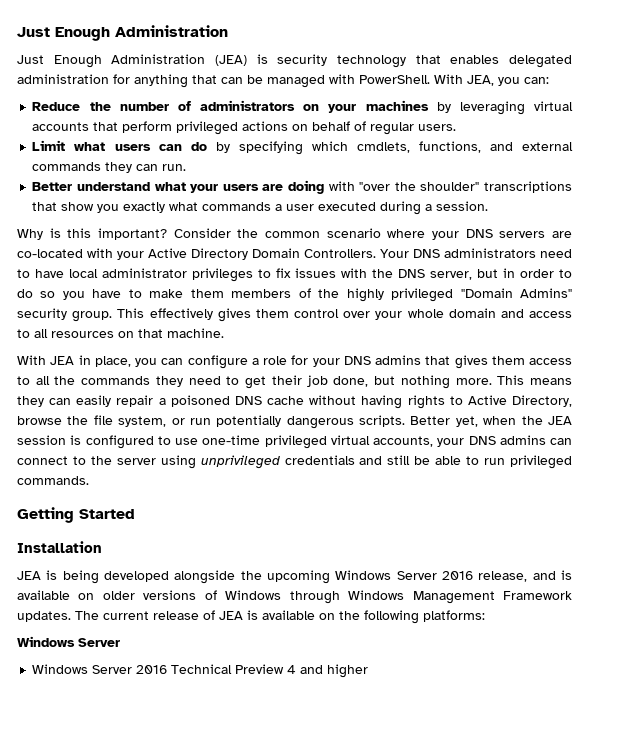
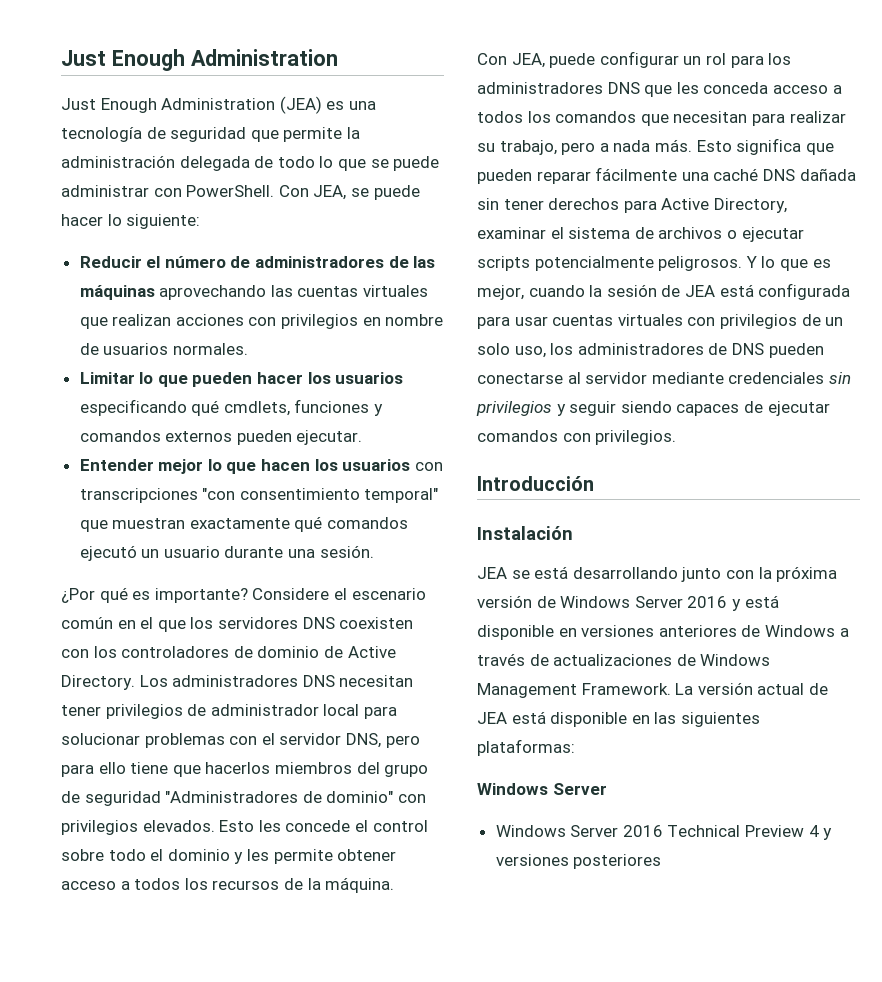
[256,54,572,68] [17,74,549,88] [32,100,574,115] [32,121,457,135] [32,140,573,155] [32,162,187,173] [32,180,573,194] [32,201,489,215] [17,228,573,240] [17,248,572,260] [17,268,572,282] [17,288,572,302] [17,308,573,322] [17,328,224,338] [17,355,572,369] [17,375,572,389] [17,395,572,409] [17,415,572,429] [17,435,572,449] [17,455,572,469] [17,476,89,485] [17,507,135,523] [17,541,102,553] [17,570,572,584] [17,590,572,604] [17,610,485,624] is security technology that enables delegated administration for anything that can be managed with PowerShell. With JEA, you can: // Reduce the number of administrators on your machines by leveraging virtual accounts that perform privileged actions on behalf of regular users. // Limit what users can do by specifying which cmdlets, functions, and external commands they can run. // Better understand what your users are doing with "over the shoulder" transcriptions that show you exactly what commands a user executed during a session. // Why is this important? Consider the common scenario where your DNS servers are co-located with your Active Directory Domain Controllers. Your DNS administrators need to have local administrator privileges to fix issues with the DNS server, but in order to do so you have to make them members of the highly privileged "Domain Admins" security group. This effectively gives them control over your whole domain and access to all resources on that machine. // With JEA in place, you can configure a role for your DNS admins that gives them access to all the commands they need to get their job done, but nothing more. This means they can easily repair a poisoned DNS cache without having rights to Active Directory, browse the file system, or run potentially dangerous scripts. Better yet, when the JEA session is configured to use one-time privileged virtual accounts, your DNS admins can connect to the server using unprivileged credentials and still be able to run privileged commands. // Getting Started // Installation // JEA is being developed alongside the upcoming Windows Server 2016 release, and is available on older versions of Windows through Windows Management Framework updates. The current release of JEA is available on the following platforms: -> [326,101,376,110] [61,127,360,142] [61,155,440,171] [61,185,420,200] [61,214,201,229] [79,256,436,268] [79,285,429,300] [79,314,444,329] [79,343,248,355] [79,372,404,387] [79,399,384,416] [79,430,363,445] [79,459,443,474] [79,488,439,503] [79,516,409,532] [79,545,374,561] [61,587,426,603] [61,617,414,632] [61,646,396,658] [61,675,414,690] [61,704,397,719] [61,733,420,748] [61,762,429,777] [61,791,426,806] [61,820,428,835] [61,849,397,864] [61,877,395,893] [477,51,792,68] [477,82,842,97] [477,111,846,126] [477,138,834,155] [477,167,856,184] [477,198,787,213] [477,227,804,242] [477,256,831,271] [477,283,851,300] [477,314,844,329] [477,343,824,358] [477,372,851,384] [476,401,830,416] [477,430,677,445] [477,476,594,491] [477,526,573,540] [477,566,838,582] [477,595,779,611] [477,625,849,640] [477,653,771,666] [477,682,828,698] [477,711,760,727] [477,739,575,756] es una tecnología de seguridad que permite la administración delegada de todo lo que se puede administrar con PowerShell. Con JEA, se puede hacer lo siguiente: // Reducir el número de administradores de las máquinas aprovechando las cuentas virtuales que realizan acciones con privilegios en nombre de usuarios normales. // Limitar lo que pueden hacer los usuarios especificando qué cmdlets, funciones y comandos externos pueden ejecutar. // Entender mejor lo que hacen los usuarios con transcripciones "con consentimiento temporal" que muestran exactamente qué comandos ejecutó un usuario durante una sesión. // ¿Por qué es importante? Considere el escenario común en el que los servidores DNS coexisten con los controladores de dominio de Active Directory. Los administradores DNS necesitan tener privilegios de administrador local para solucionar problemas con el servidor DNS, pero para ello tiene que hacerlos miembros del grupo de seguridad "Administradores de dominio" con privilegios elevados. Esto les concede el control sobre todo el dominio y les permite obtener acceso a todos los recursos de la máquina. // Con JEA, puede configurar un rol para los administradores DNS que les conceda acceso a todos los comandos que necesitan para realizar su trabajo, pero a nada más. Esto significa que pueden reparar fácilmente una caché DNS dañada sin tener derechos para Active Directory, examinar el sistema de archivos o ejecutar scripts potencialmente peligrosos. Y lo que es mejor, cuando la sesión de JEA está configurada para usar cuentas virtuales con privilegios de un solo uso, los administradores de DNS pueden conectarse al servidor mediante credenciales sin privilegios y seguir siendo capaces de ejecutar comandos con privilegios. // Introducción // Instalación // JEA se está desarrollando junto con la próxima versión de Windows Server 2016 y está disponible en versiones anteriores de Windows a través de actualizaciones de Windows Management Framework. La versión actual de JEA está disponible en las siguientes plataformas:
[300,664,369,678] and higher -> [823,828,833,840] [495,854,662,869] y versiones posteriores

